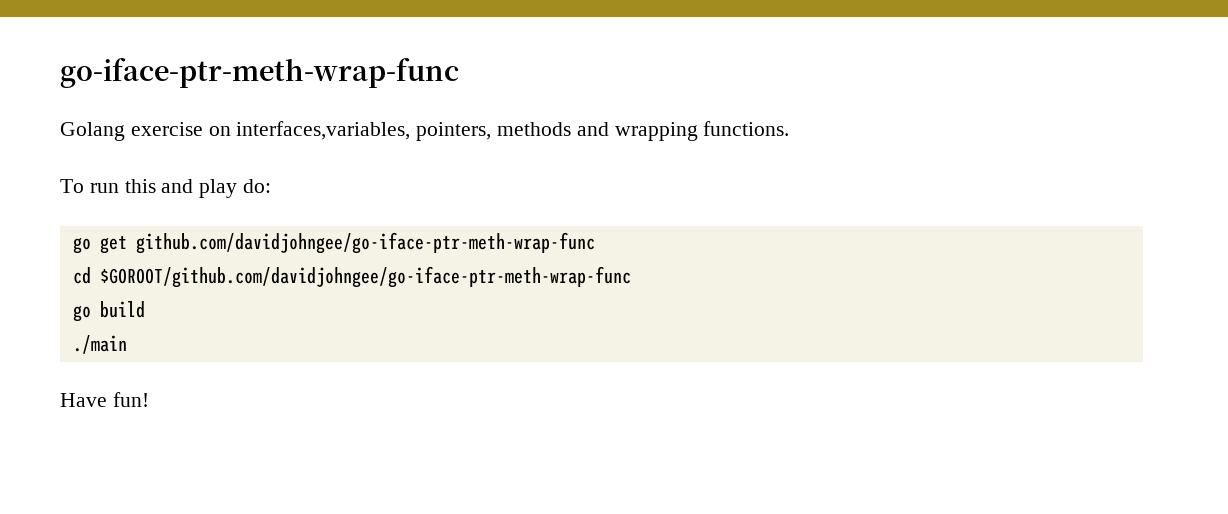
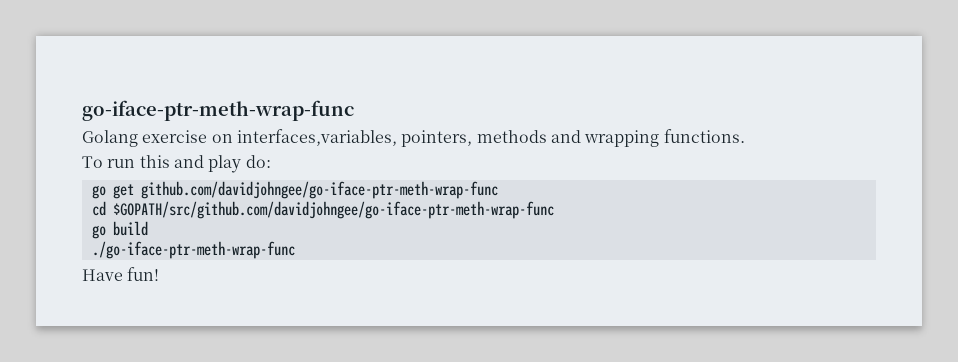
[99,266,631,288] $GOROOT/github.com/davidjohngee/go-iface-ptr-meth-wrap-func -> [112,201,554,219] $GOPATH/src/github.com/davidjohngee/go-iface-ptr-meth-wrap-func
[72,335,127,354] ./main -> [91,241,295,259] ./go-iface-ptr-meth-wrap-func

